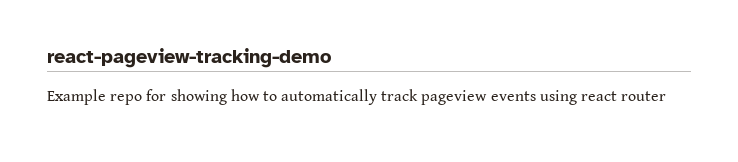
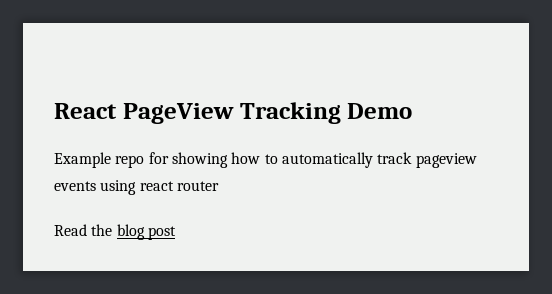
[47,48,331,68] react-pageview-tracking-demo -> [54,102,413,124] React PageView Tracking Demo
(667, 96) none -> [54,224,176,240] // Read the blog post

